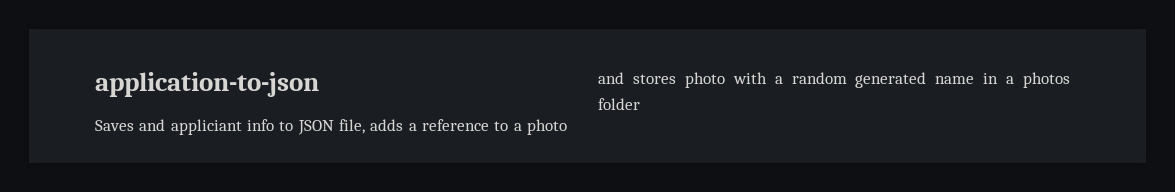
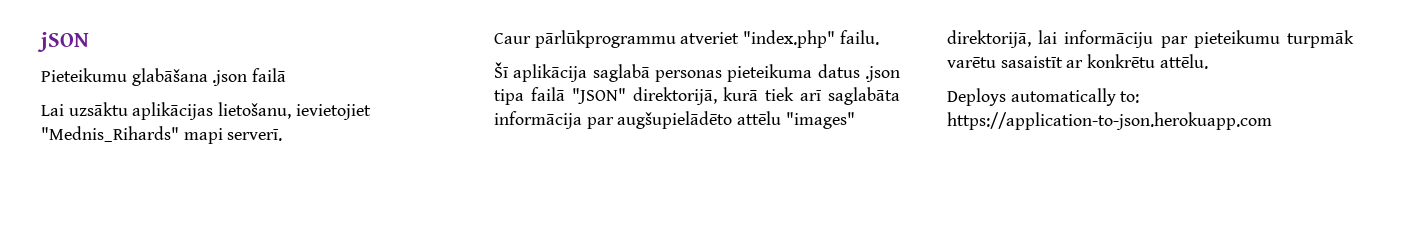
[95,72,319,97] [95,119,567,135] [598,72,1070,88] [598,98,640,110] application-to-json // Saves and appliciant info to JSON file, adds a reference to a photo and stores photo with a random generated name in a photos folder -> [37,32,89,52] [41,68,287,86] [41,102,371,120] [41,126,283,144] [494,30,879,48] [494,62,900,82] [494,87,900,105] [494,111,855,129] [947,30,1354,48] [947,54,1208,69] [947,88,1140,106] [947,112,1272,130] jSON // Pieteikumu glabāšana .json failā // Lai uzsāktu aplikācijas lietošanu, ievietojiet "Mednis_Rihards" mapi serverī. // Caur pārlūkprogrammu atveriet "index.php" failu. // Šī aplikācija saglabā personas pieteikuma datus .json tipa failā "JSON" direktorijā, kurā tiek arī saglabāta informācija par augšupielādēto attēlu "images" direktorijā, lai informāciju par pieteikumu turpmāk varētu sasaistīt ar konkrētu attēlu. // Deploys automatically to: https://application-to-json.herokuapp.com

